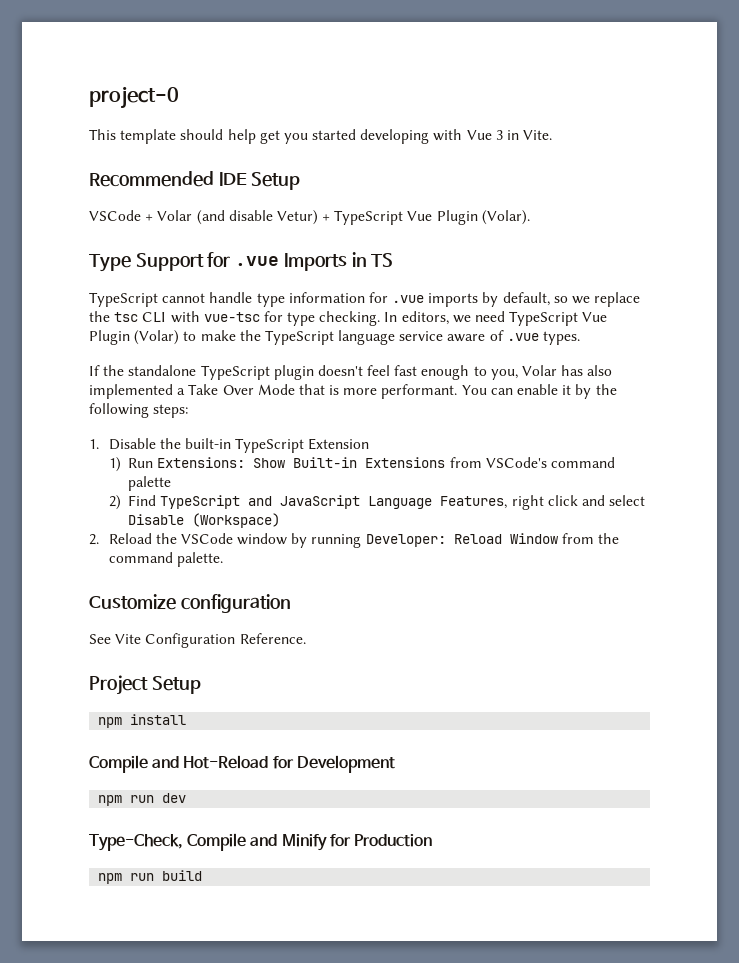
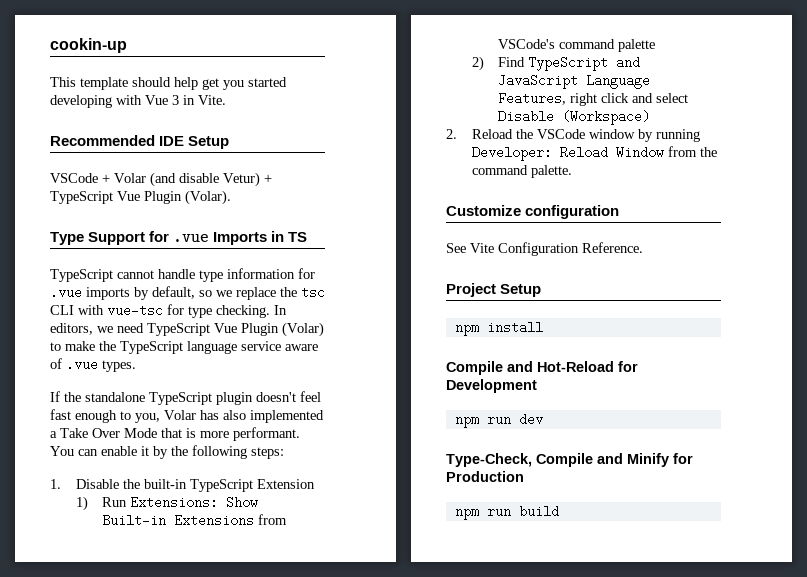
[89,86,179,109] project-0 -> [50,38,127,53] cookin-up

